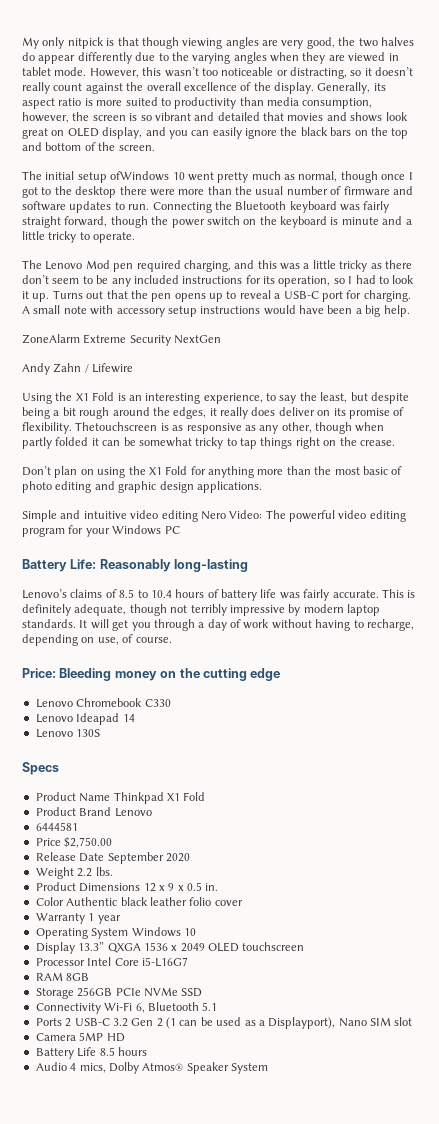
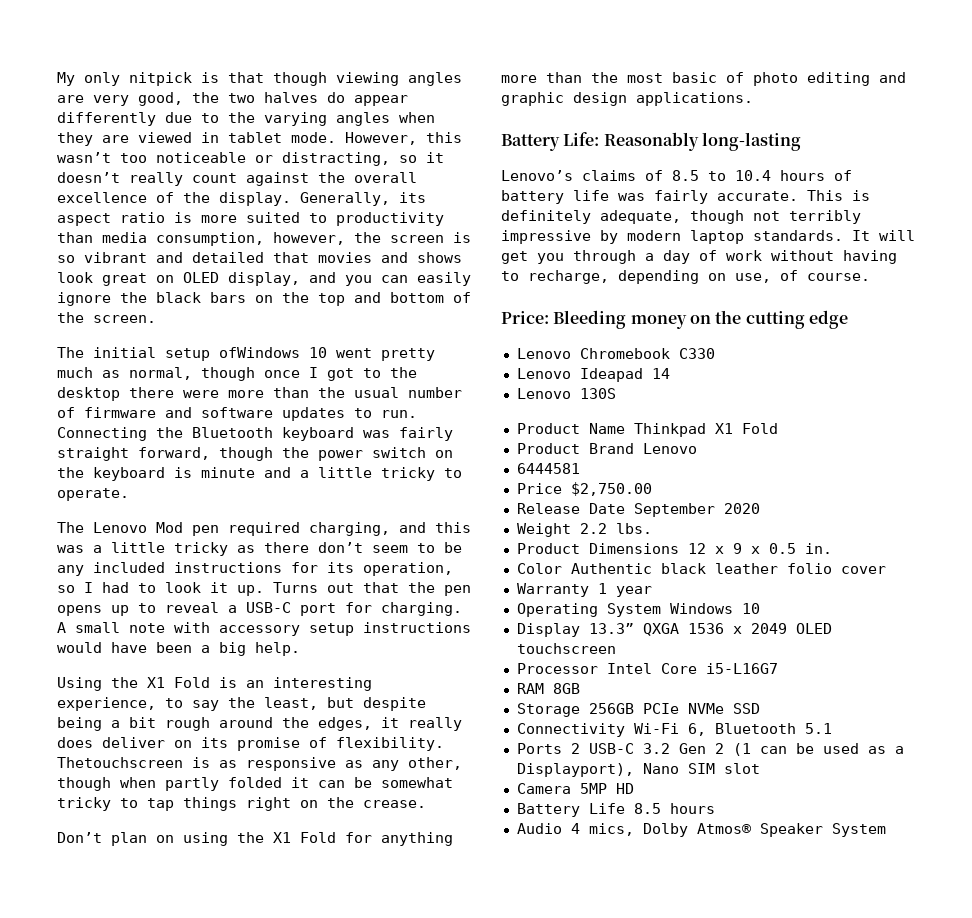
[22,334,222,346] [22,363,134,375] // ZoneAlarm Extreme Security NextGen // Andy Zahn / Lifewire -> (300, 649) none
[22,510,406,522] [22,525,180,537] // Simple and intuitive video editing Nero Video: The powerful video editing program for your Windows PC -> (753, 99) none
[22,762,59,775] // Specs -> (616, 393) none

